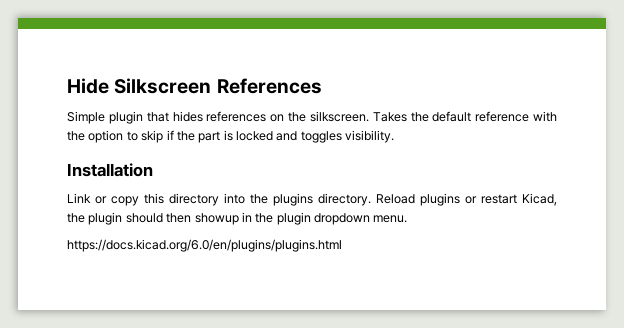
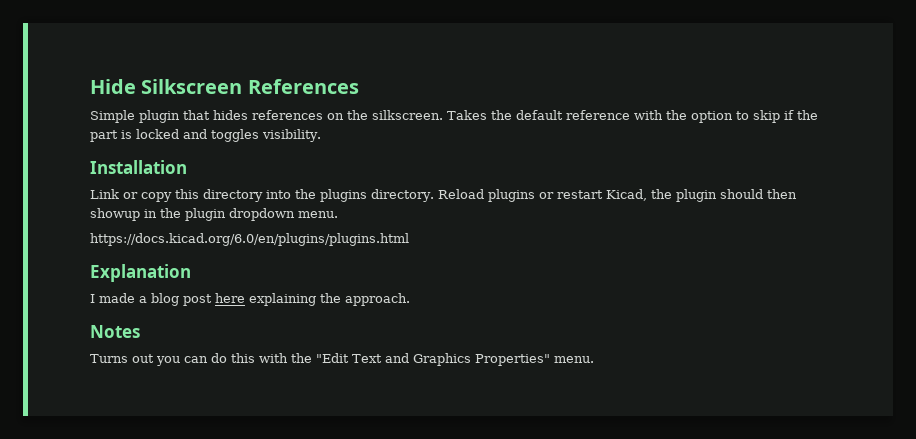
(342, 245) none -> [90,264,191,282] [90,293,410,306] [90,325,140,338] [90,353,594,366] // Explanation // I made a blog post here explaining the approach. // Notes // Turns out you can do this with the "Edit Text and Graphics Properties" menu.

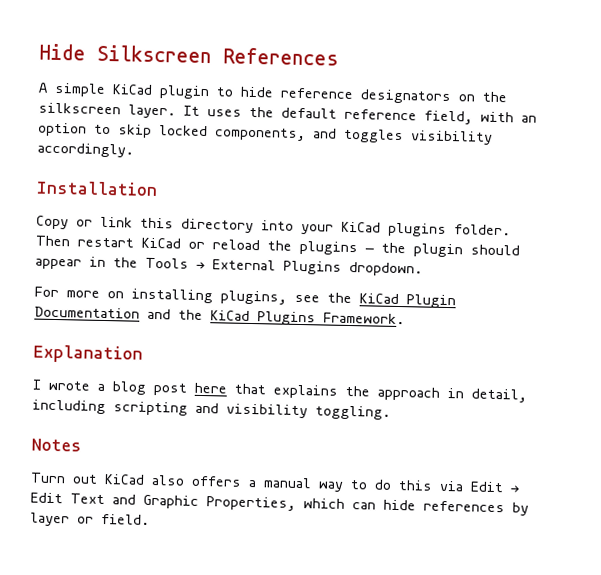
[90,110,818,123] [90,129,321,142] [90,160,187,174] [90,189,797,202] [90,208,338,221] [90,233,409,246] Simple plugin that hides references on the silkscreen. Takes the default reference with the option to skip if the part is locked and toggles visibility. // Installation // Link or copy this directory into the plugins directory. Reload plugins or restart Kicad, the plugin should then showup in the plugin dropdown menu. // https://docs.kicad.org/6.0/en/plugins/plugins.html -> [38,82,508,105] [38,102,537,125] [38,122,493,145] [37,142,134,158] [36,180,158,197] [36,215,511,237] [35,235,520,258] [35,256,423,277] [34,286,456,309] [34,306,405,326] A simple KiCad plugin to hide reference designators on the silkscreen layer. It uses the default reference field, with an option to skip locked components, and toggles visibility accordingly. // Installation // Copy or link this directory into your KiCad plugins folder. Then restart KiCad or reload the plugins — the plugin should appear in the Tools → External Plugins dropdown. // For more on installing plugins, see the KiCad Plugin Documentation and the KiCad Plugins Framework.
[99,293,135,303] made -> [48,380,91,391] wrote
[249,293,410,306] [90,325,140,338] [90,353,594,366] explaining the approach. // Notes // Turns out you can do this with the "Edit Text and Graphics Properties" menu. -> [234,383,527,403] [32,399,391,420] [31,438,82,452] [30,472,520,493] [30,492,529,516] [30,512,150,527] that explains the approach in detail, including scripting and visibility toggling. // Notes // Turn out KiCad also offers a manual way to do this via Edit → Edit Text and Graphic Properties, which can hide references by layer or field.

